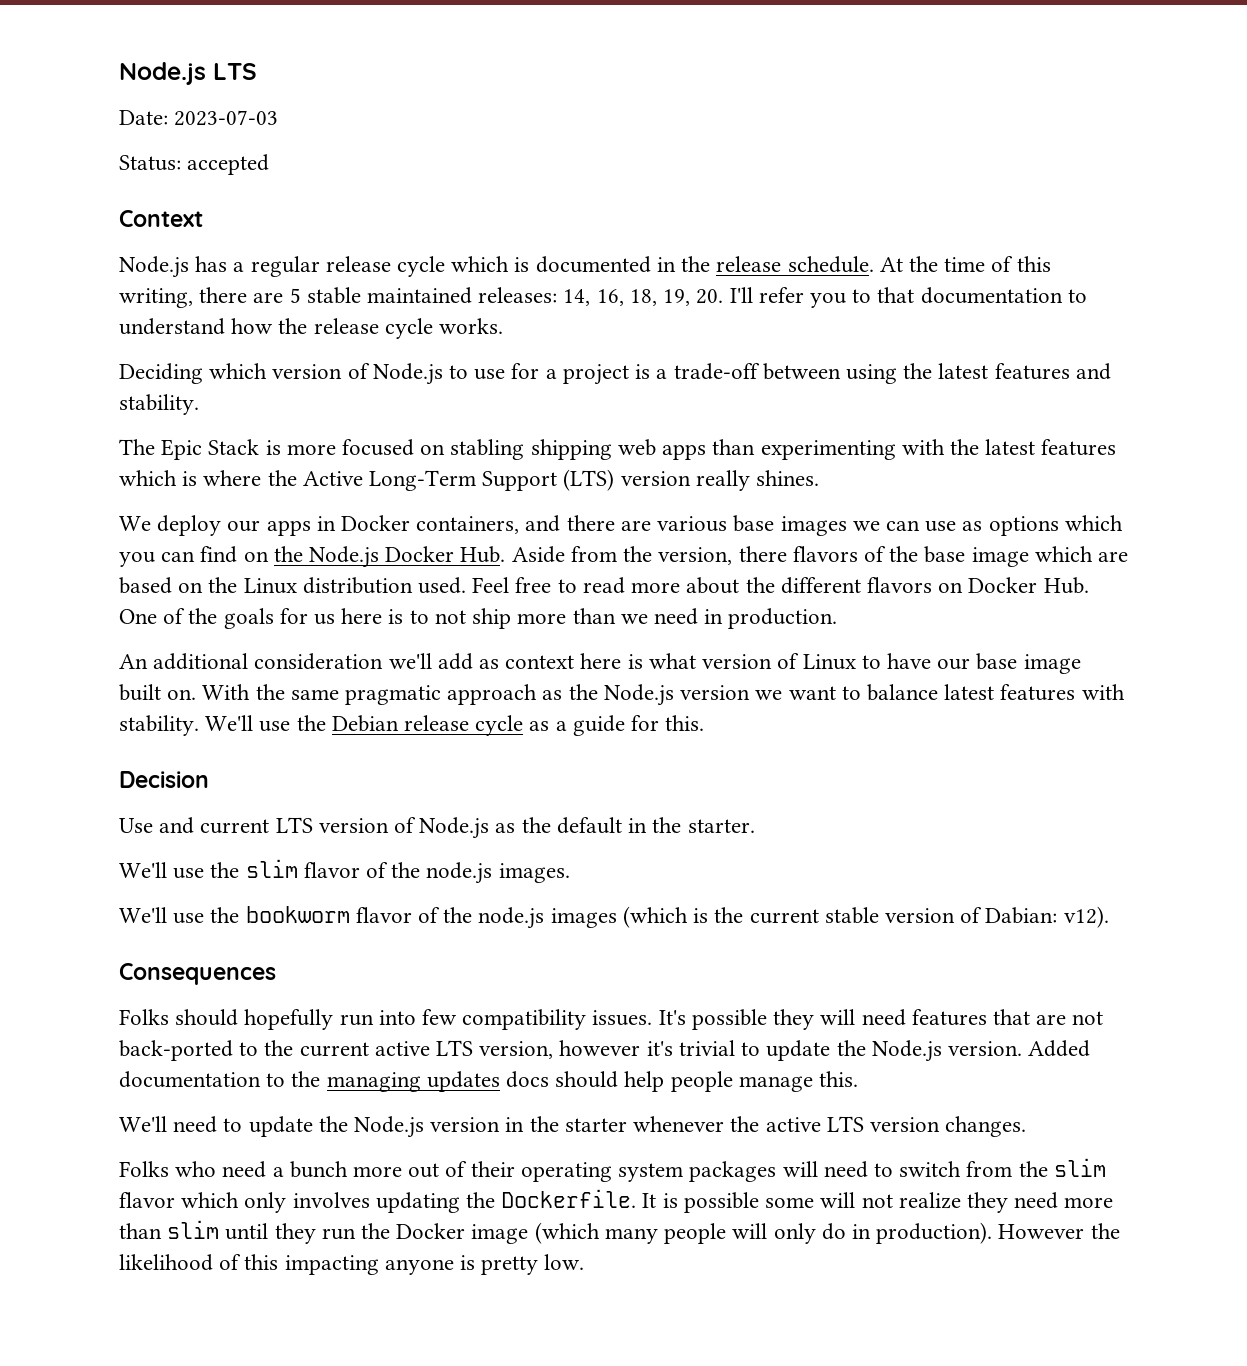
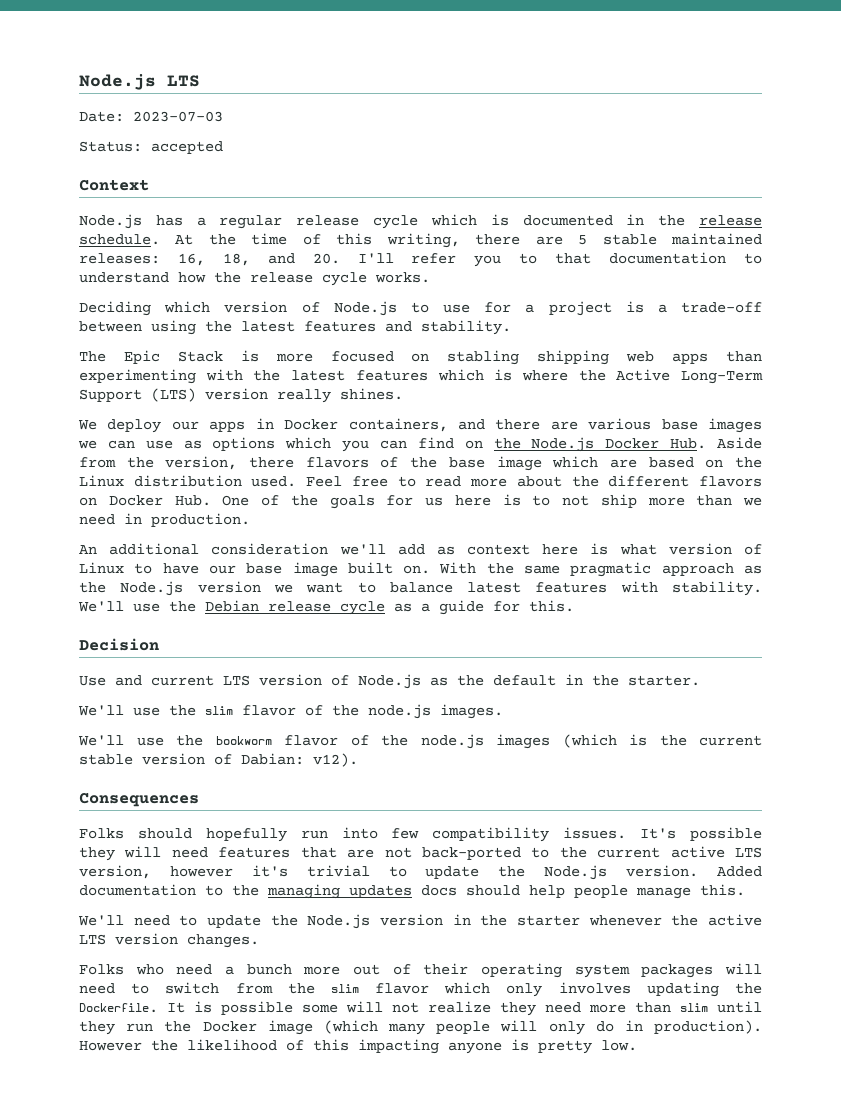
[563,289,591,306] 14, -> (160, 258) none
[663,289,691,306] 19, -> [267,253,295,264] and

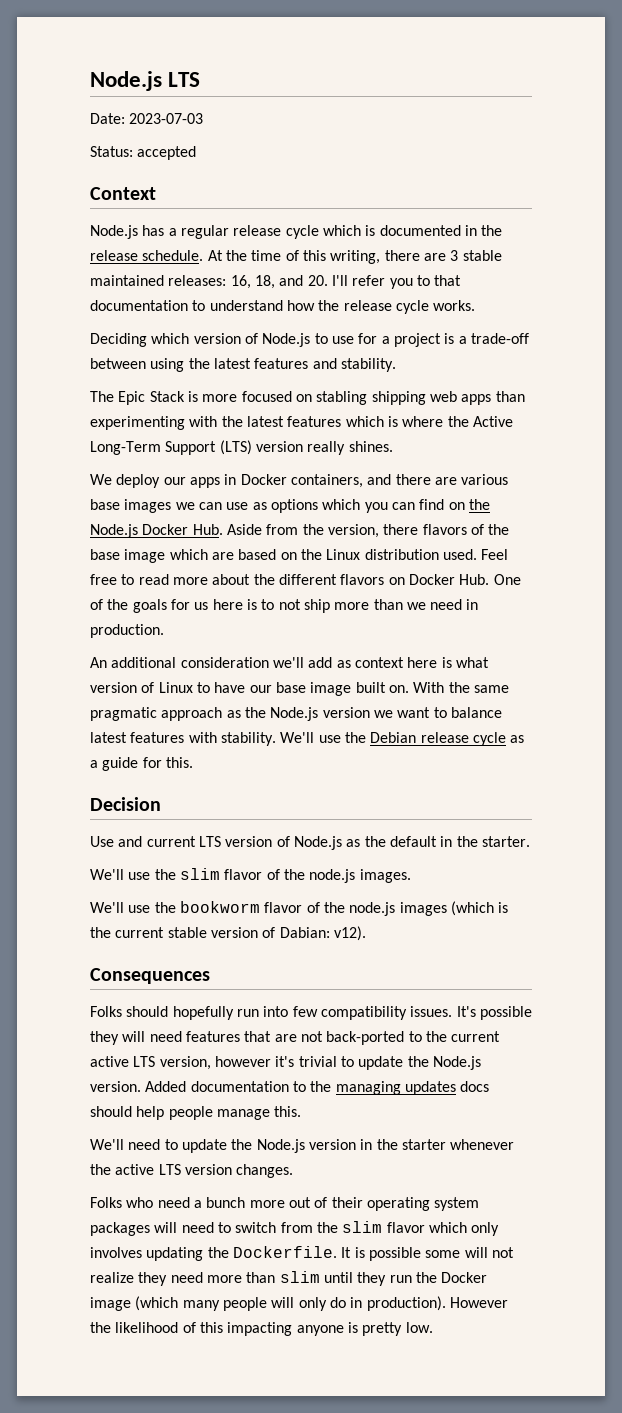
[578,235,588,245] 5 -> [450,250,459,261] 3

